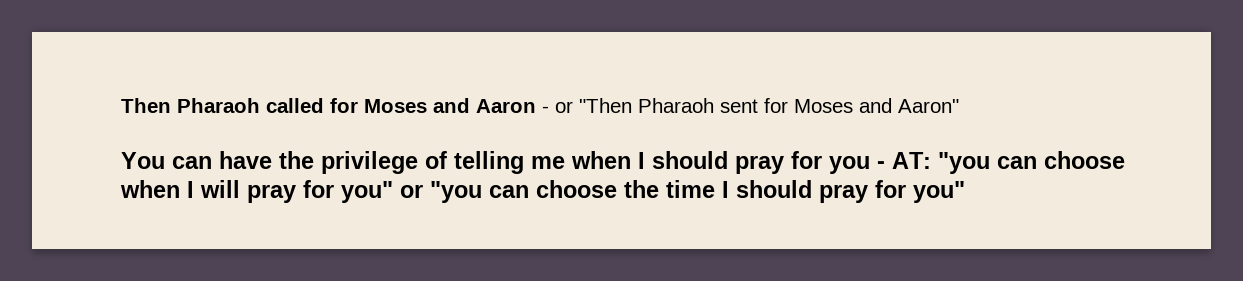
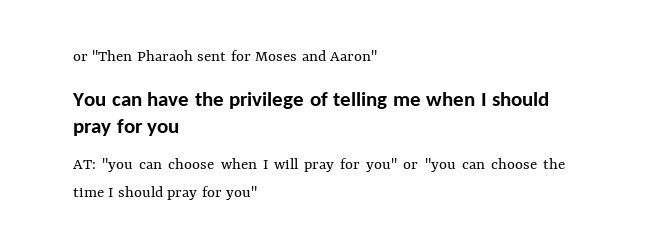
[121,98,549,113] Then Pharaoh called for Moses and Aaron - -> (73, 57) none
[877,161,885,169] - -> (180, 129) //

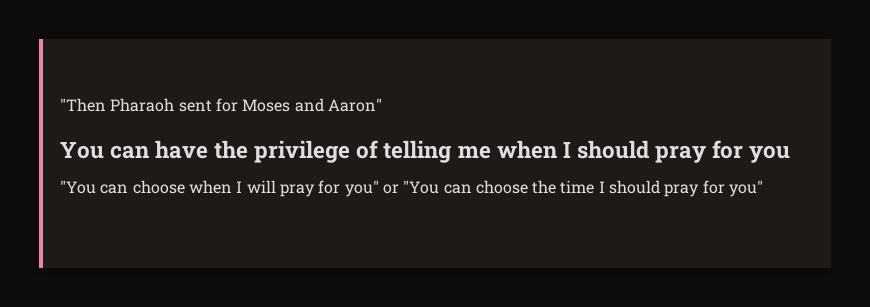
[73,54,88,61] or -> (60, 105) none
[73,158,134,172] AT: "you -> [60,180,96,194] "You
[424,158,456,172] "you -> [403,180,440,194] "You

